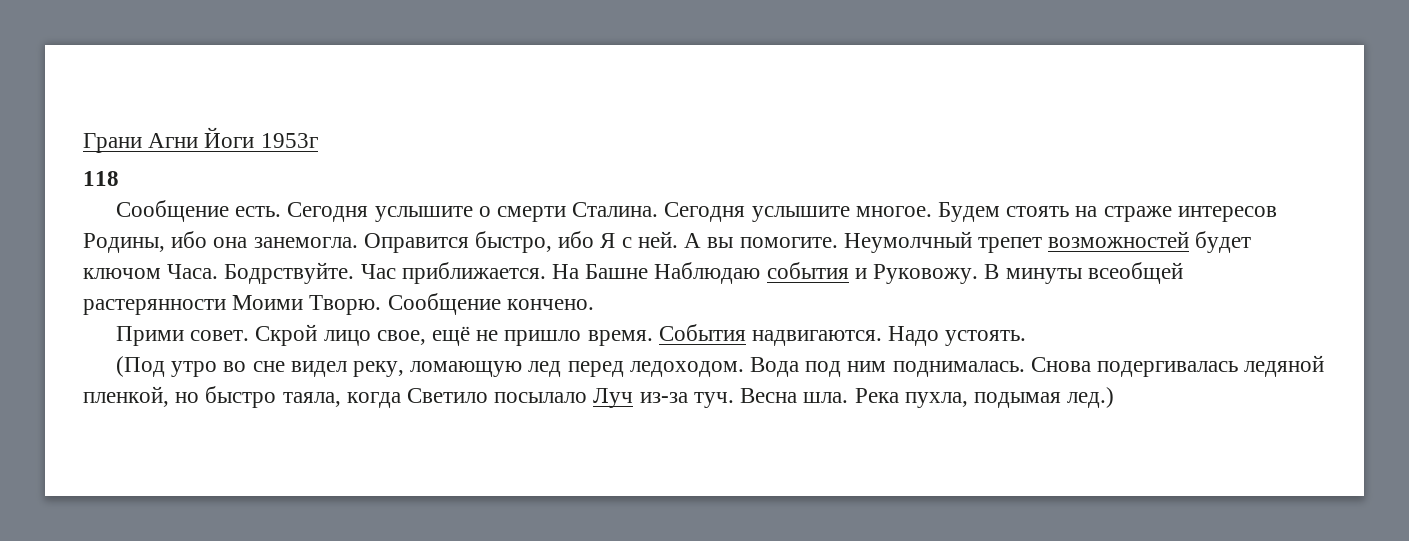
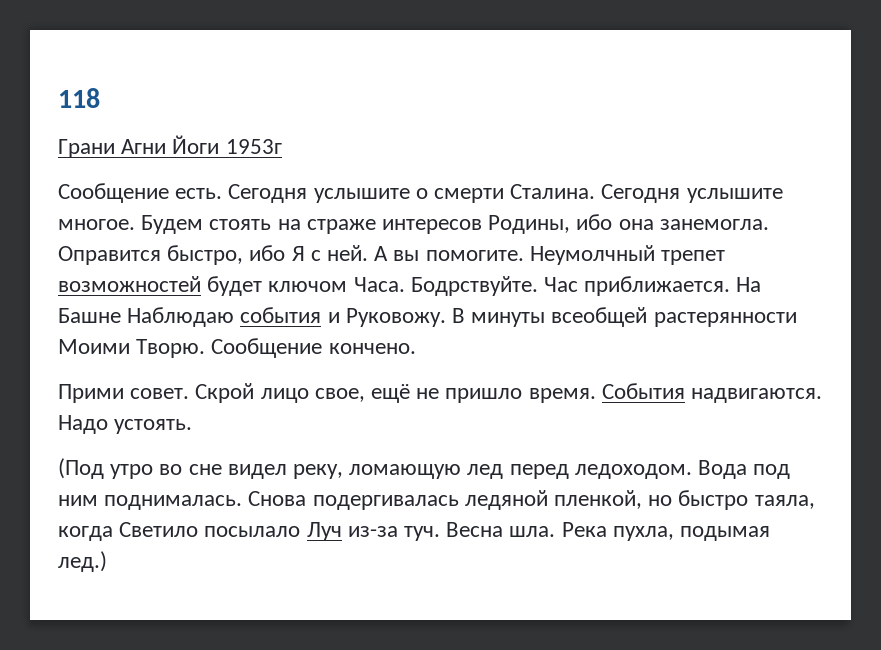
(83, 143) none -> [58,88,100,108] 118 //
[83,171,119,186] // 118 -> (282, 146) none

